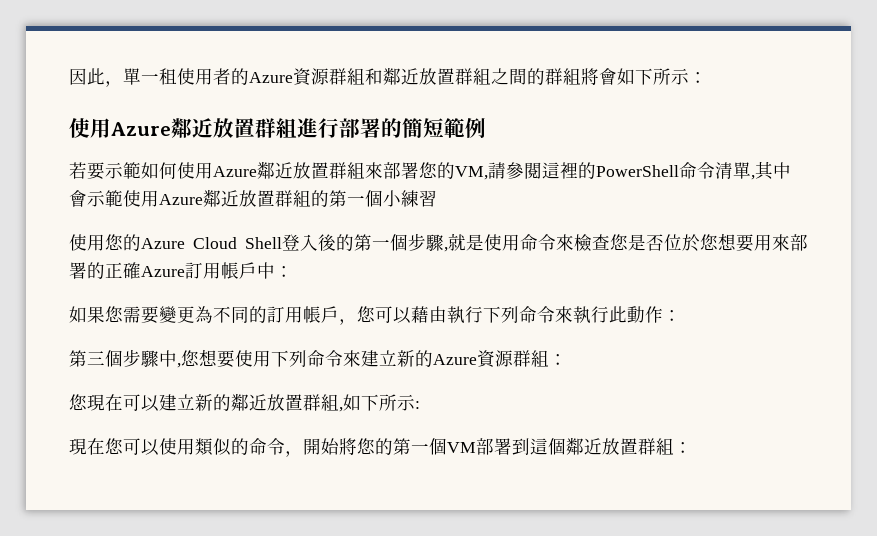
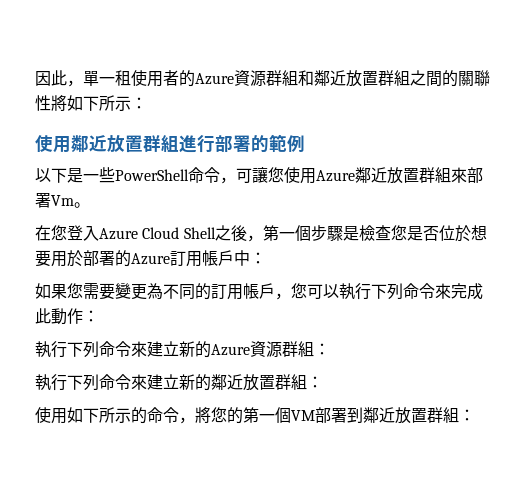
[545,68,617,85] 群組將會 -> [458,70,490,87] [35,95,67,111] 關聯性將
[111,122,171,136] Azure -> (71, 144) none
[402,118,444,138] 簡短 -> (269, 143) none
[69,162,177,180] 若要示範如何 -> [35,167,284,184] 以下是一些PowerShell命令，可讓您
[419,161,791,180] [69,189,437,207] [69,234,141,251] 您的VM,請參閱這裡的PowerShell命令清單,其中會示範使用Azure鄰近放置群組的第一個小練習 // 使用您的 -> [51,195,90,208] [35,225,99,241] Vm。 // 在您登入
[281,234,354,251] 登入後的 -> [214,225,263,242] 之後，
[443,233,808,252] [69,262,141,279] ,就是使用命令來檢查您是否位於您想要用來部署的正確 -> [342,225,487,242] [35,250,131,267] 是檢查您是否位於想要用於部署的
[411,306,609,323] 藉由執行下列命令來執行 -> [339,283,483,300] 執行下列命令來完成
[69,349,271,368] 第三個步驟中,您想要使用 -> [35,341,67,358] 執行
[69,394,159,412] 您現在可以 -> [35,374,147,391] 執行下列命令來
[339,394,420,412] [69,438,231,456] ,如下所示: // 現在您可以使用類似 -> [307,376,323,388] [35,407,131,424] ： // 使用如下所示
[303,438,339,455] 開始 -> (195, 420) none
[530,438,566,455] 這個 -> (363, 415) none

